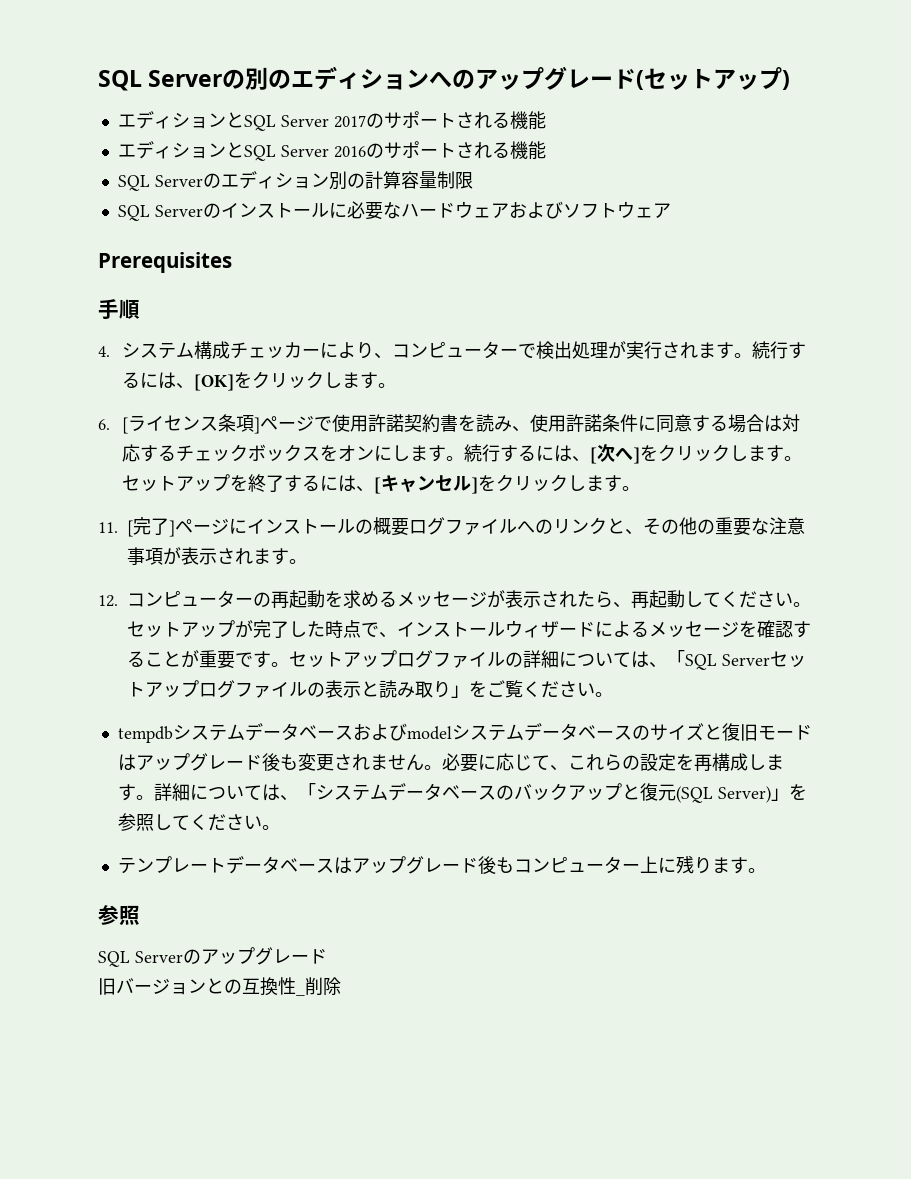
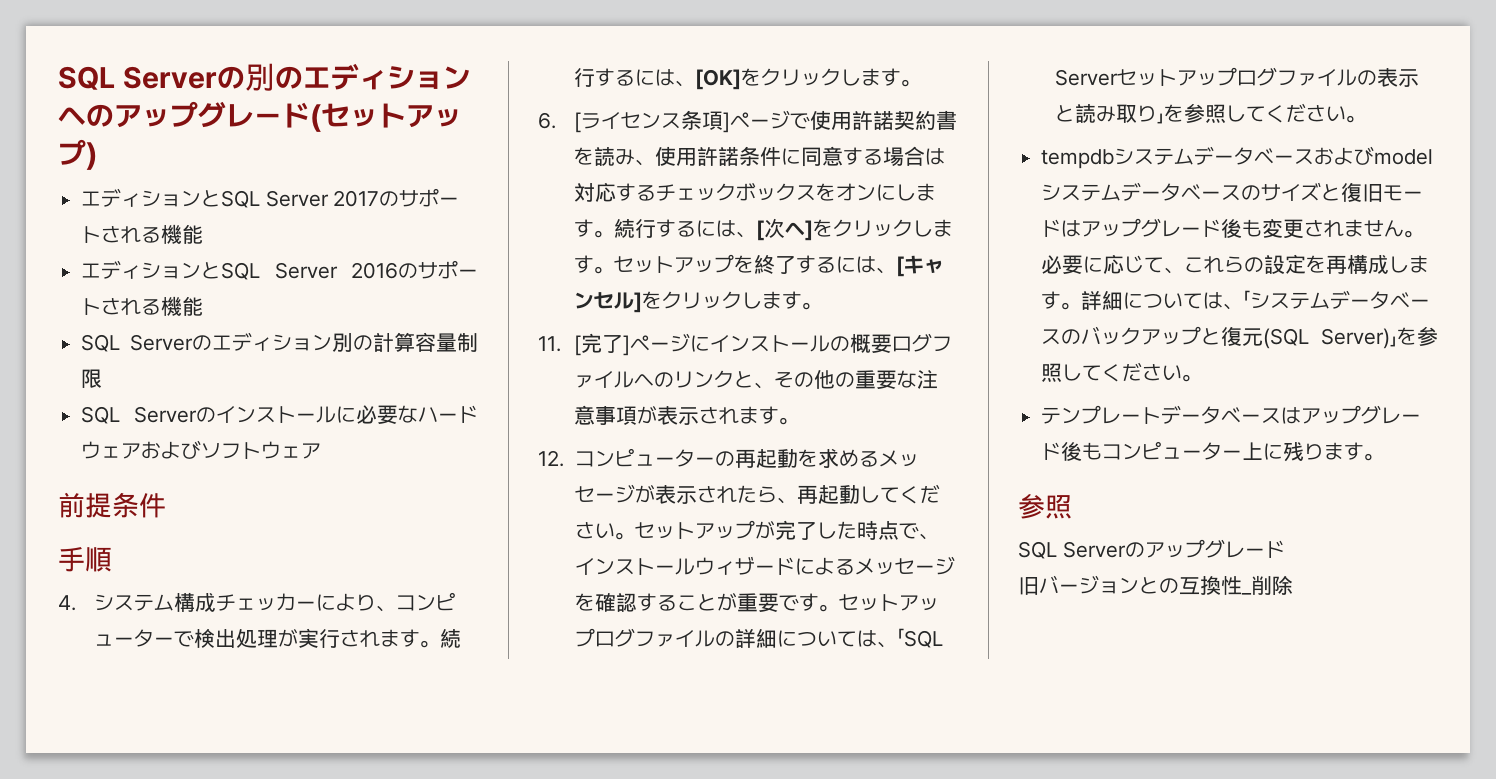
[98,252,232,273] Prerequisites -> [58,492,166,518] 前提条件
[487,680,523,698] ご覧 -> [1183,103,1266,123] 参照して

